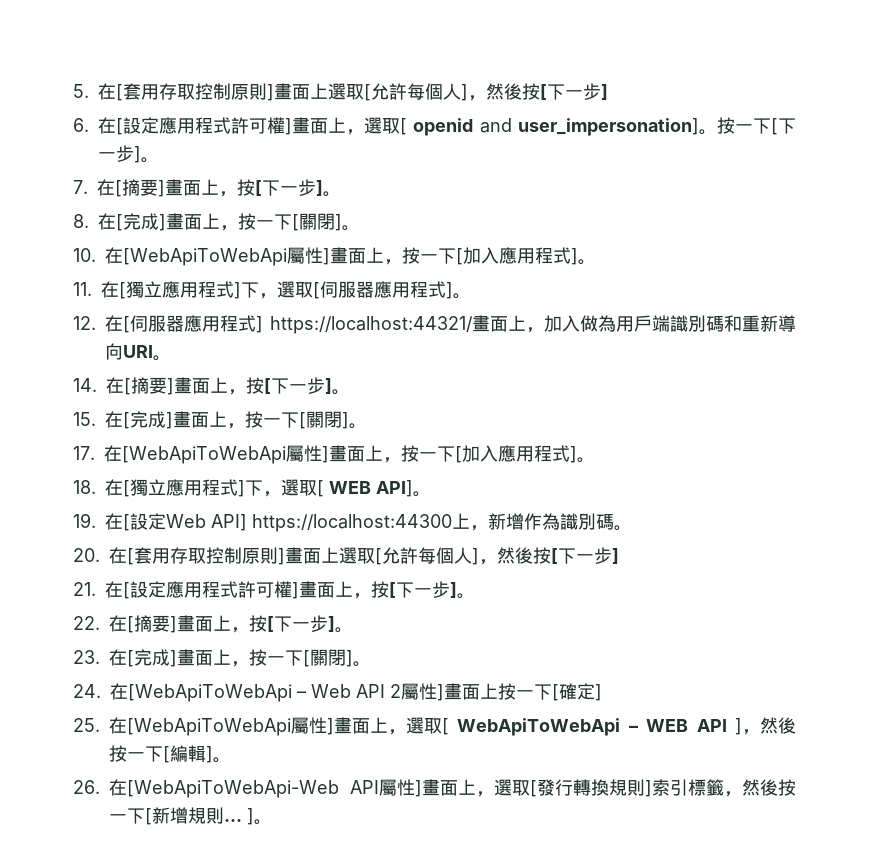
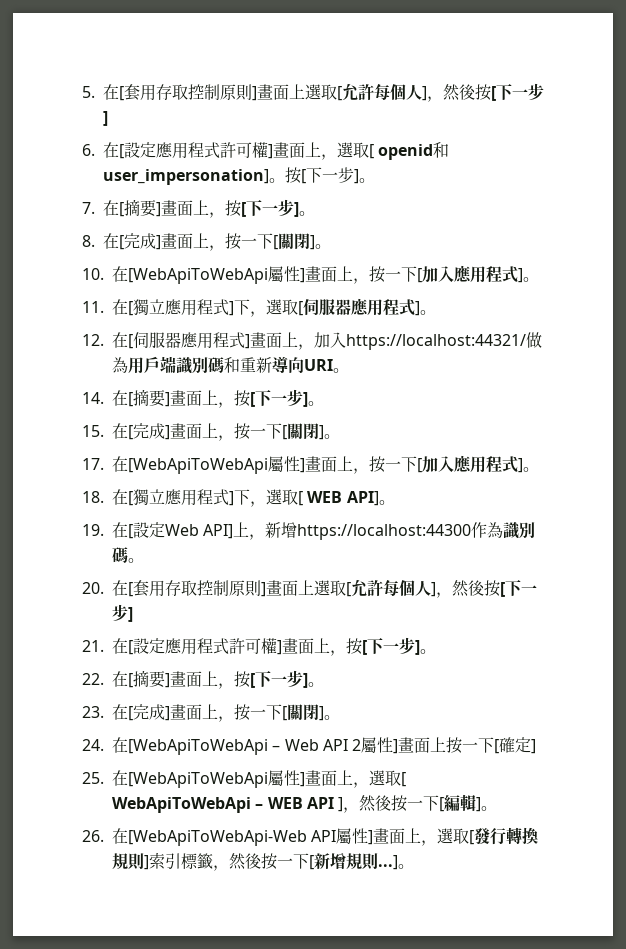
[479,118,512,133] and -> [433,142,450,158] 和
[735,118,771,134] 一下 -> (301, 175) none
[270,316,473,334] https://localhost:44321/ -> (250, 341) none
(580, 323) none -> [346,334,526,350] https://localhost:44321/
[252,514,452,532] https://localhost:44300 -> (234, 531) none
(524, 521) none -> [297,524,472,540] https://localhost:44300
[224,808,254,825] ... ] -> [378,855,398,870] ...]

